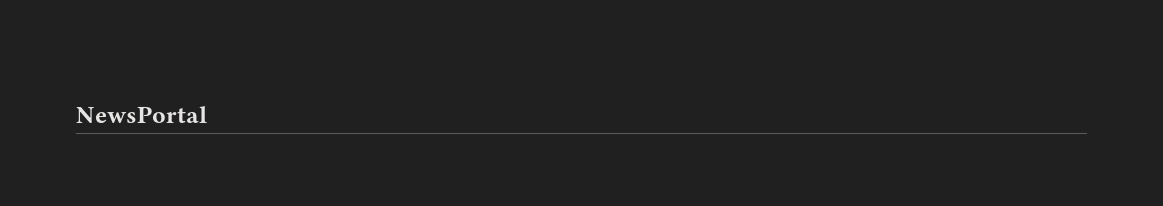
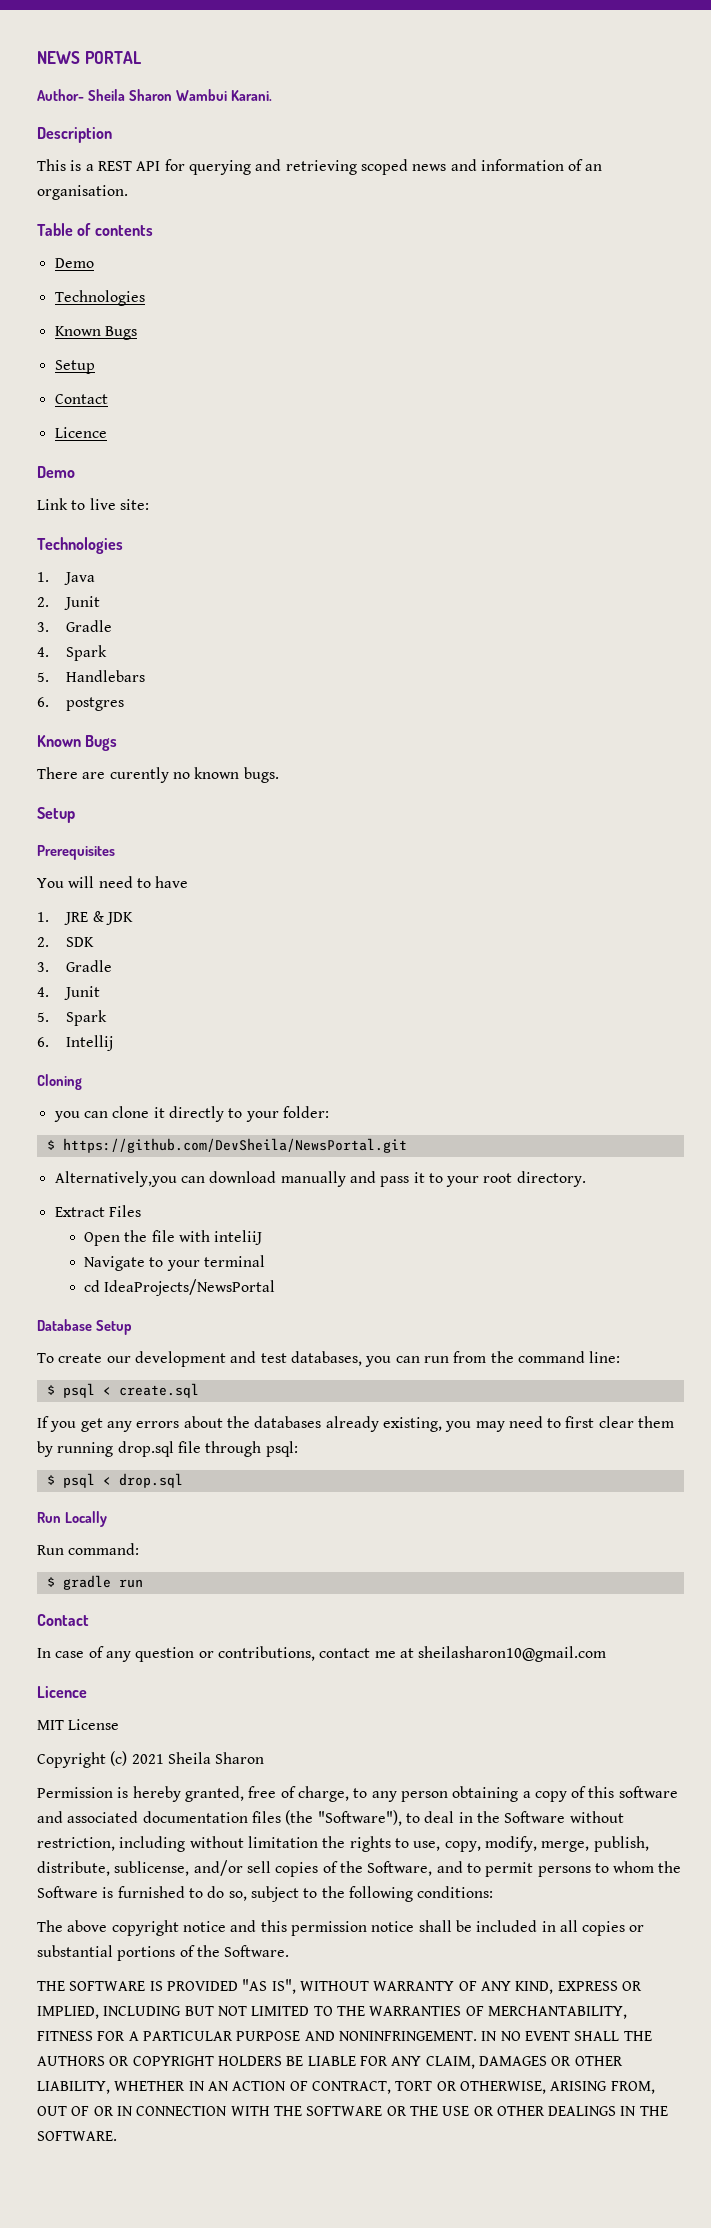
[76,106,207,123] NewsPortal -> [37,51,142,64] [37,89,272,101] [37,127,112,143] [37,159,603,175] [37,185,128,200] [37,223,153,236] [54,258,94,268] [54,290,145,306] [54,326,137,340] [54,360,95,374] [54,394,108,404] [54,427,107,438] [37,466,75,478] [37,498,149,510] [37,537,123,554] [37,572,96,585] [37,596,101,610] [37,620,113,632] [37,645,108,661] [37,670,146,682] [37,697,125,711] [37,735,118,751] [37,767,279,783] [37,807,75,823] [37,845,115,860] [37,876,189,888] [37,911,134,925] [37,937,95,947] [37,960,113,972] [37,986,101,1000] [37,1010,108,1026] [37,1035,114,1051] [37,1074,82,1090] [53,1106,329,1122] [46,1138,407,1153] [54,1171,586,1187] [54,1205,141,1217] [84,1230,263,1246] [84,1255,266,1271] [84,1279,276,1296] [37,1319,132,1335] [37,1351,621,1367] [46,1383,199,1398] [37,1416,675,1432] [37,1441,298,1457] [46,1473,183,1488] [37,1511,107,1527] [37,1543,140,1555] [46,1575,143,1590] [37,1614,89,1626] [37,1646,607,1662] [37,1686,87,1698] [37,1719,120,1730] [37,1751,265,1768] [37,1786,678,1802] [37,1810,624,1826] [37,1836,649,1852] [37,1860,682,1877] [37,1886,494,1902] [37,1920,645,1936] [37,1945,290,1961] [37,1979,642,1994] [37,2006,627,2019] [37,2031,652,2041] [37,2056,623,2069] [37,2081,655,2094] [37,2106,668,2116] [37,2131,117,2141] NEWS PORTAL // Author- Sheila Sharon Wambui Karani. // Description // This is a REST API for querying and retrieving scoped news and information of an organisation. // Table of contents // Demo // Technologies // Known Bugs // Setup // Contact // Licence // Demo // Link to live site: // Technologies // 1. Java // 2. Junit // 3. Gradle // 4. Spark // 5. Handlebars // 6. postgres // Known Bugs // There are curently no known bugs. // Setup // Prerequisites // You will need to have // 1. JRE & JDK // 2. SDK // 3. Gradle // 4. Junit // 5. Spark // 6. Intellij // Cloning // you can clone it directly to your folder: // $ https://github.com/DevSheila/NewsPortal.git // Alternatively,you can download manually and pass it to your root directory. // Extract Files // Open the file with inteliiJ // Navigate to your terminal // cd IdeaProjects/NewsPortal // Database Setup // To create our development and test databases, you can run from the command line: // $ psql < create.sql // If you get any errors about the databases already existing, you may need to first clear them by running drop.sql file through psql: // $ psql < drop.sql // Run Locally // Run command: // $ gradle run // Contact // In case of any question or contributions, contact me at sheilasharon10@gmail.com // Licence // MIT License // Copyright (c) 2021 Sheila Sharon // Permission is hereby granted, free of charge, to any person obtaining a copy of this software and associated documentation files (the "Software"), to deal in the Software without restriction, including without limitation the rights to use, copy, modify, merge, publish, distribute, sublicense, and/or sell copies of the Software, and to permit persons to whom the Software is furnished to do so, subject to the following conditions: // The above copyright notice and this permission notice shall be included in all copies or substantial portions of the Software. // THE SOFTWARE IS PROVIDED "AS IS", WITHOUT WARRANTY OF ANY KIND, EXPRESS OR IMPLIED, INCLUDING BUT NOT LIMITED TO THE WARRANTIES OF MERCHANTABILITY, FITNESS FOR A PARTICULAR PURPOSE AND NONINFRINGEMENT. IN NO EVENT SHALL THE AUTHORS OR COPYRIGHT HOLDERS BE LIABLE FOR ANY CLAIM, DAMAGES OR OTHER LIABILITY, WHETHER IN AN ACTION OF CONTRACT, TORT OR OTHERWISE, ARISING FROM, OUT OF OR IN CONNECTION WITH THE SOFTWARE OR THE USE OR OTHER DEALINGS IN THE SOFTWARE.

